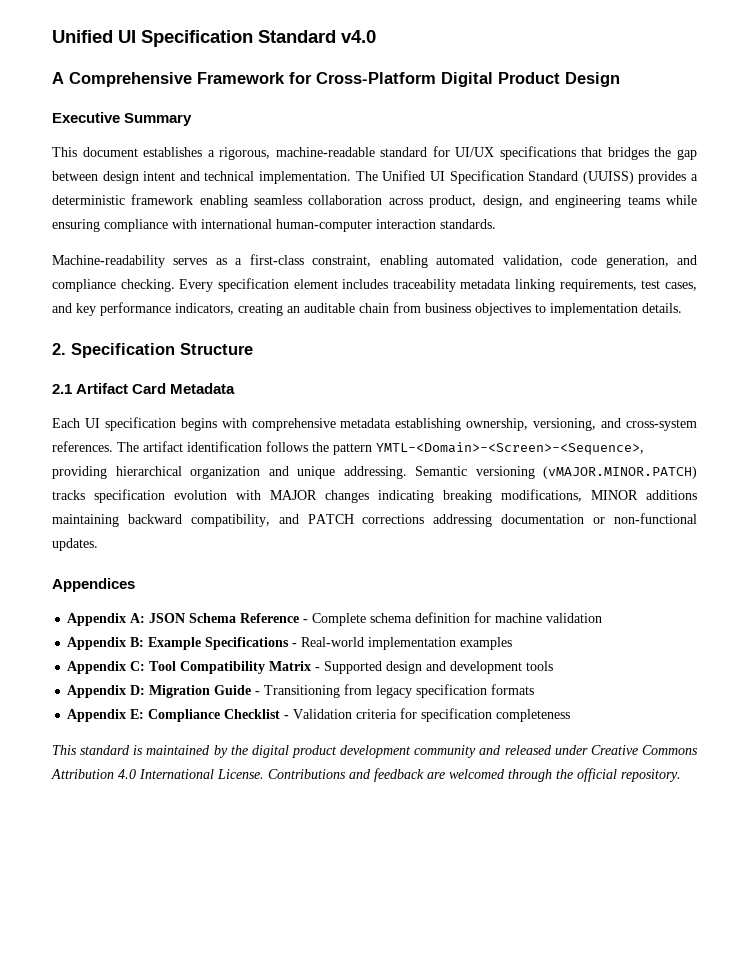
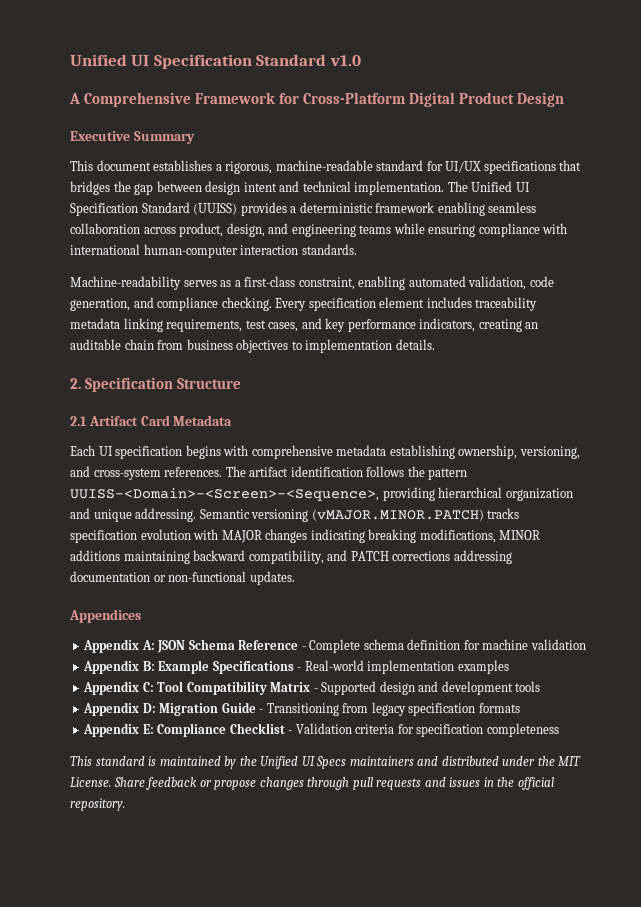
[52,30,376,47] Unified UI Specification Standard v4.0 -> [70,54,361,69] Unified UI Specification Standard v1.0
[376,442,644,455] YMTL-<Domain>-<Screen>-<Sequence>, -> [70,488,379,501] UUISS-<Domain>-<Screen>-<Sequence>,
[251,745,698,758] [51,768,552,782] digital product development community and released under Creative Commons Attribution 4.0 International License. Contributions and feedback are welcomed through -> [260,756,582,769] [70,777,494,790] Unified UI Specs maintainers and distributed under the MIT License. Share feedback or propose changes through pull requests and issues in

